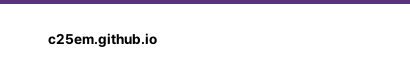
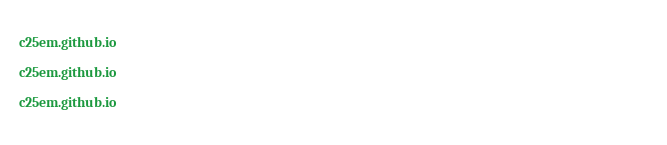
[48,33,157,47] c25em.github.io -> [19,36,117,50] [19,66,117,80] [19,96,117,110] c25em.github.io // c25em.github.io // c25em.github.io

